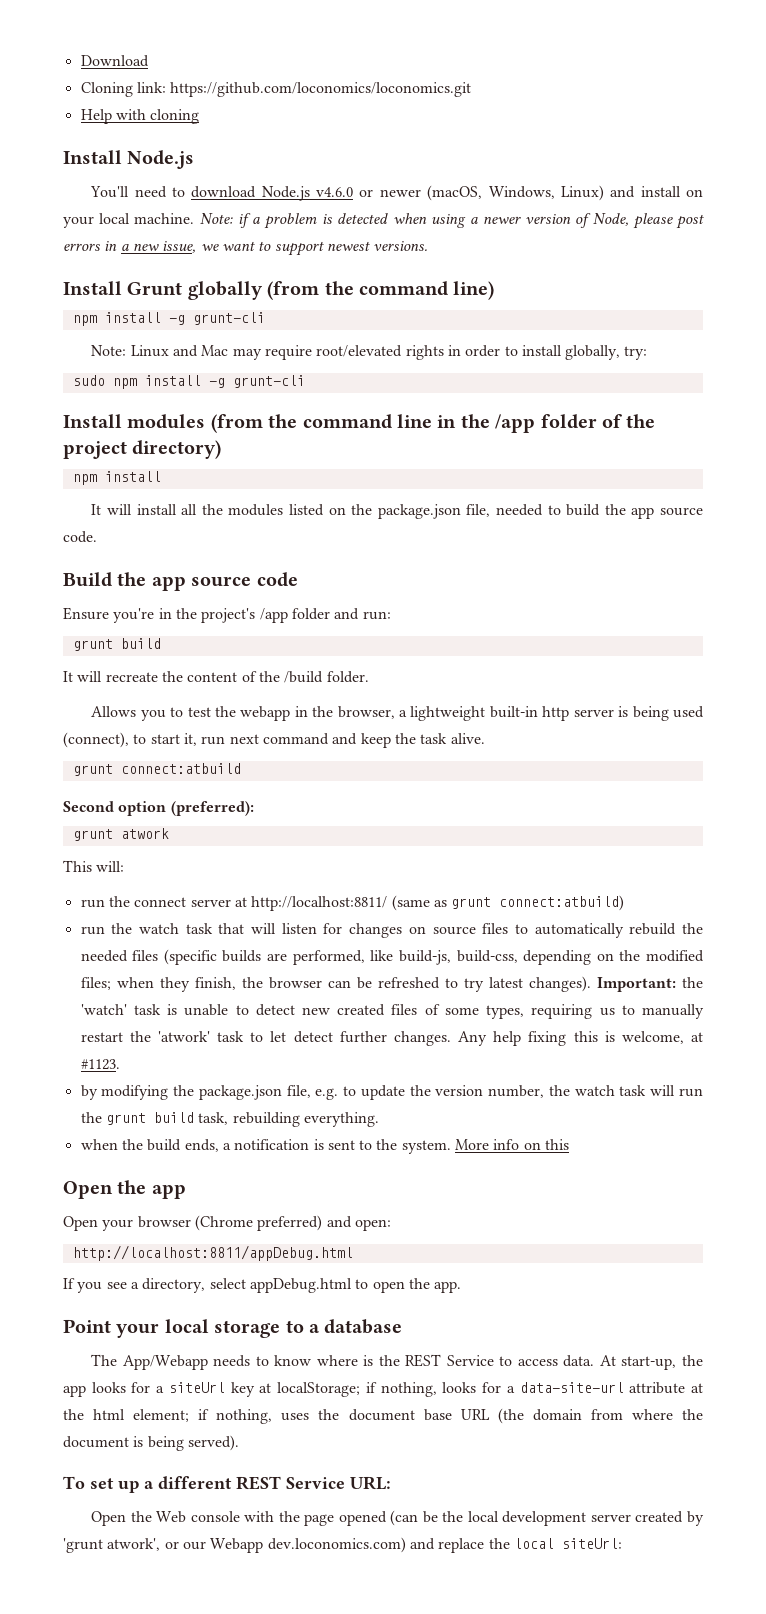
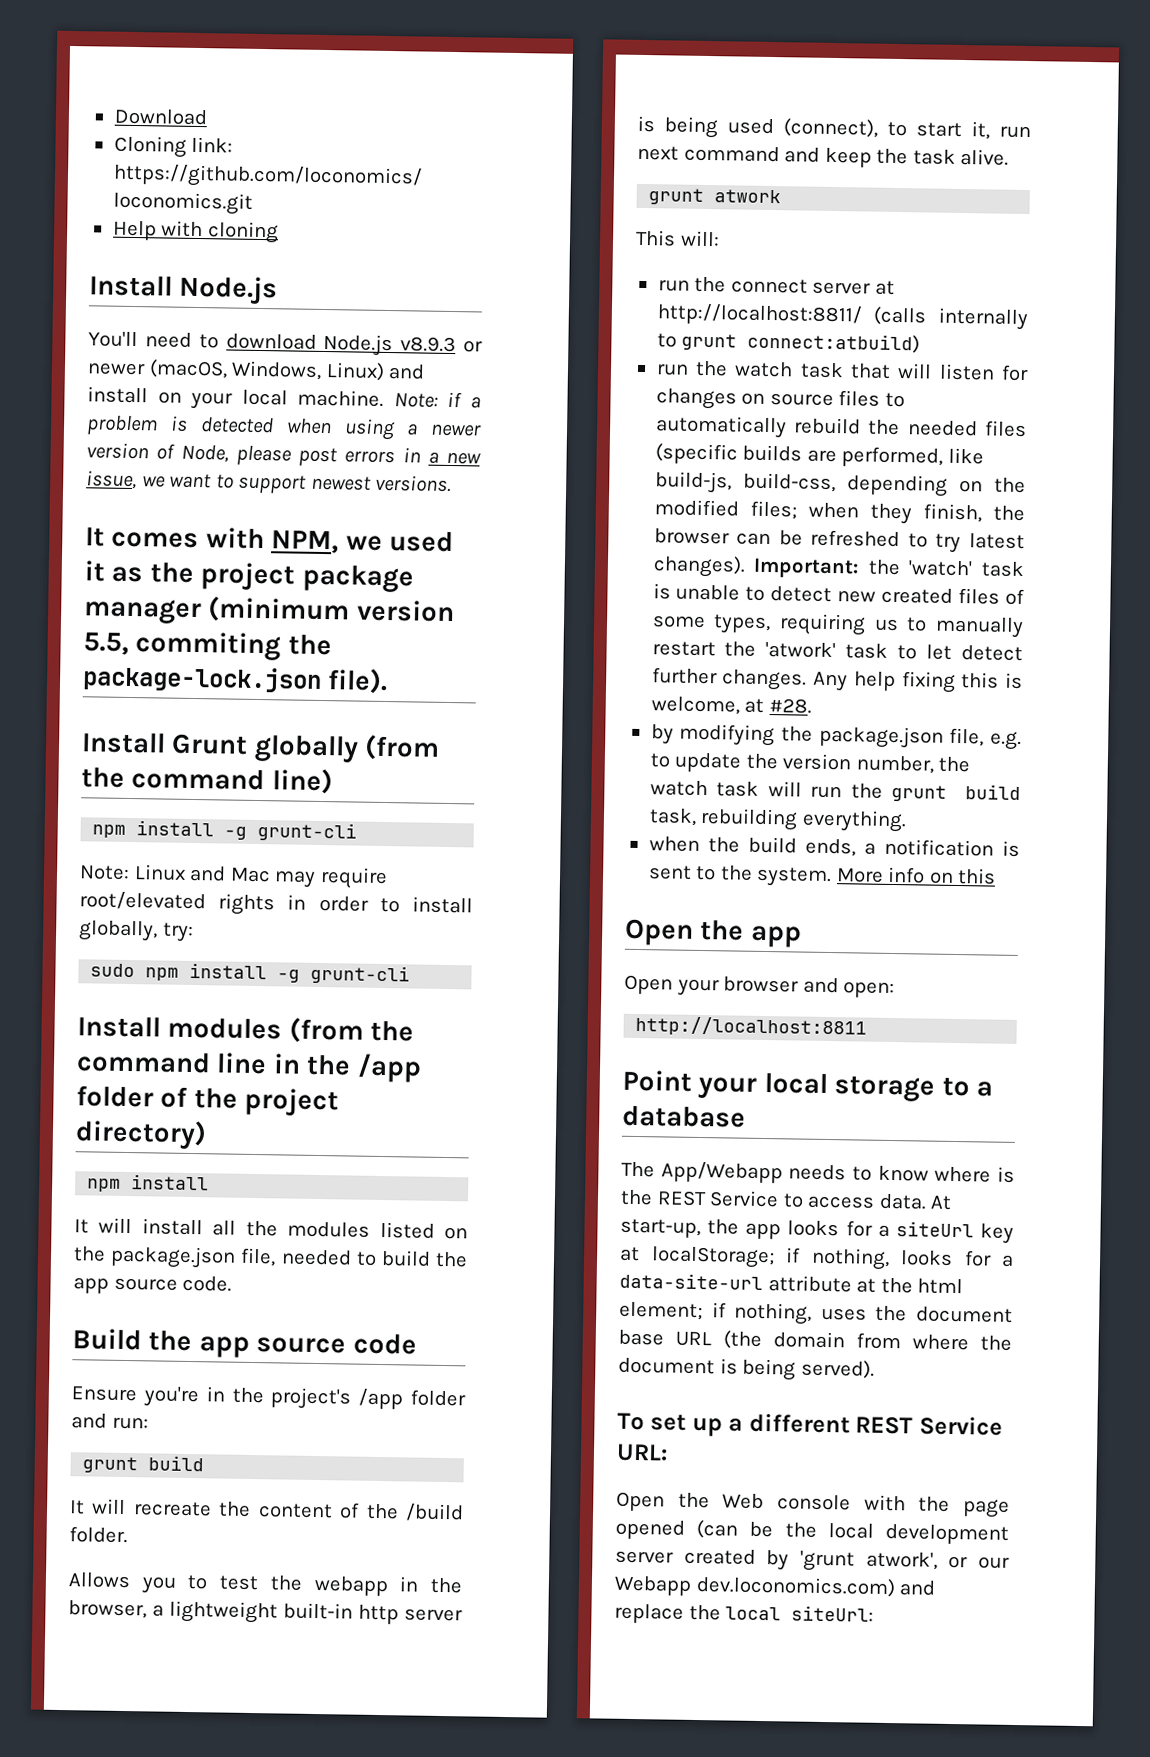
[316,187,354,197] v4.6.0 -> [400,336,457,353] v8.9.3
(429, 246) none -> [85,527,455,554] [84,560,414,593] [83,596,455,625] [83,631,332,661] [82,665,389,695] // It comes with NPM, we used it as the project package manager (minimum version 5.5, commiting the package-lock.json file).
[72,763,241,776] [63,801,254,816] // grunt connect:atbuild // Second option (preferred): -> (1010, 157) none
[391,895,447,911] (same as -> [873,306,1029,331] [656,333,677,348] (calls internally to
[80,1059,120,1070] #1123. -> [768,698,812,714] #28.
[194,1215,323,1231] (Chrome preferred) -> (800, 984) none
[72,1245,353,1261] [63,1278,462,1293] http://localhost:8811/appDebug.html // If you see a directory, select appDebug.html to open the app. -> [635,1015,868,1038] http://localhost:8811

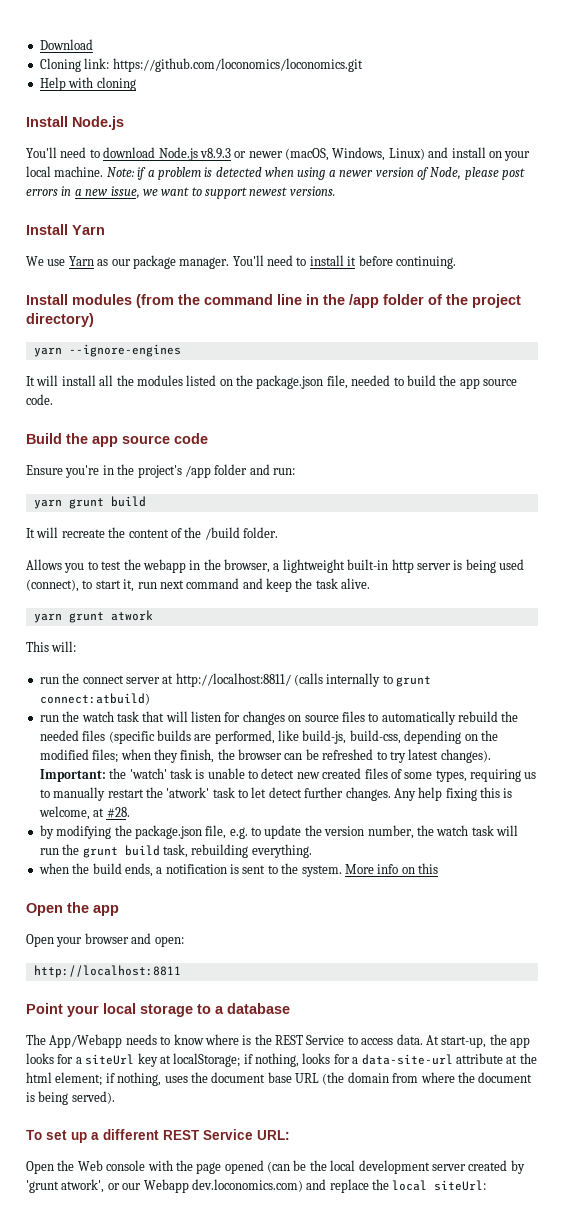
[85,527,455,554] [84,560,414,593] [83,596,455,625] [83,631,332,661] [82,665,389,695] [81,732,441,763] [81,767,333,795] [92,820,358,842] [79,864,388,890] [79,891,473,916] [78,920,194,943] [90,962,411,985] It comes with NPM, we used it as the project package manager (minimum version 5.5, commiting the package-lock.json file). // Install Grunt globally (from the command line) // npm install -g grunt-cli // Note: Linux and Mac may require root/elevated rights in order to install globally, try: // sudo npm install -g grunt-cli -> [26,224,105,235] [26,255,456,269] Install Yarn // We use Yarn as our package manager. You'll need to install it before continuing.
[87,1174,210,1192] npm install -> [33,344,181,357] yarn --ignore-engines
(149, 1423) none -> [33,499,62,509] yarn
(1010, 157) none -> [33,613,62,623] yarn

